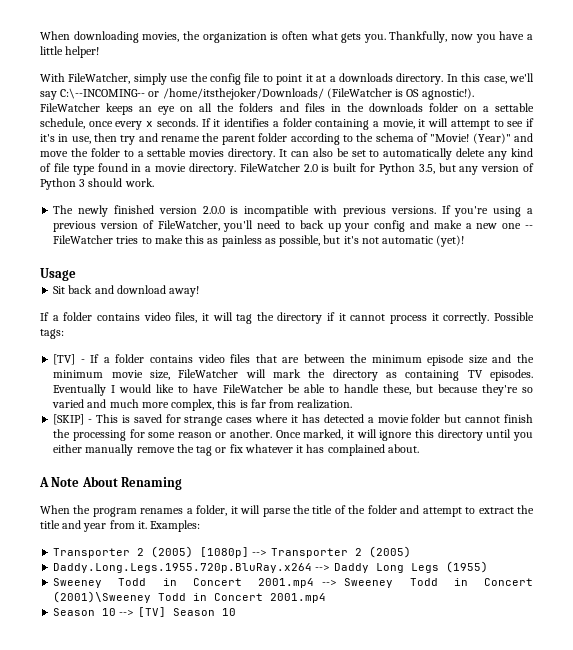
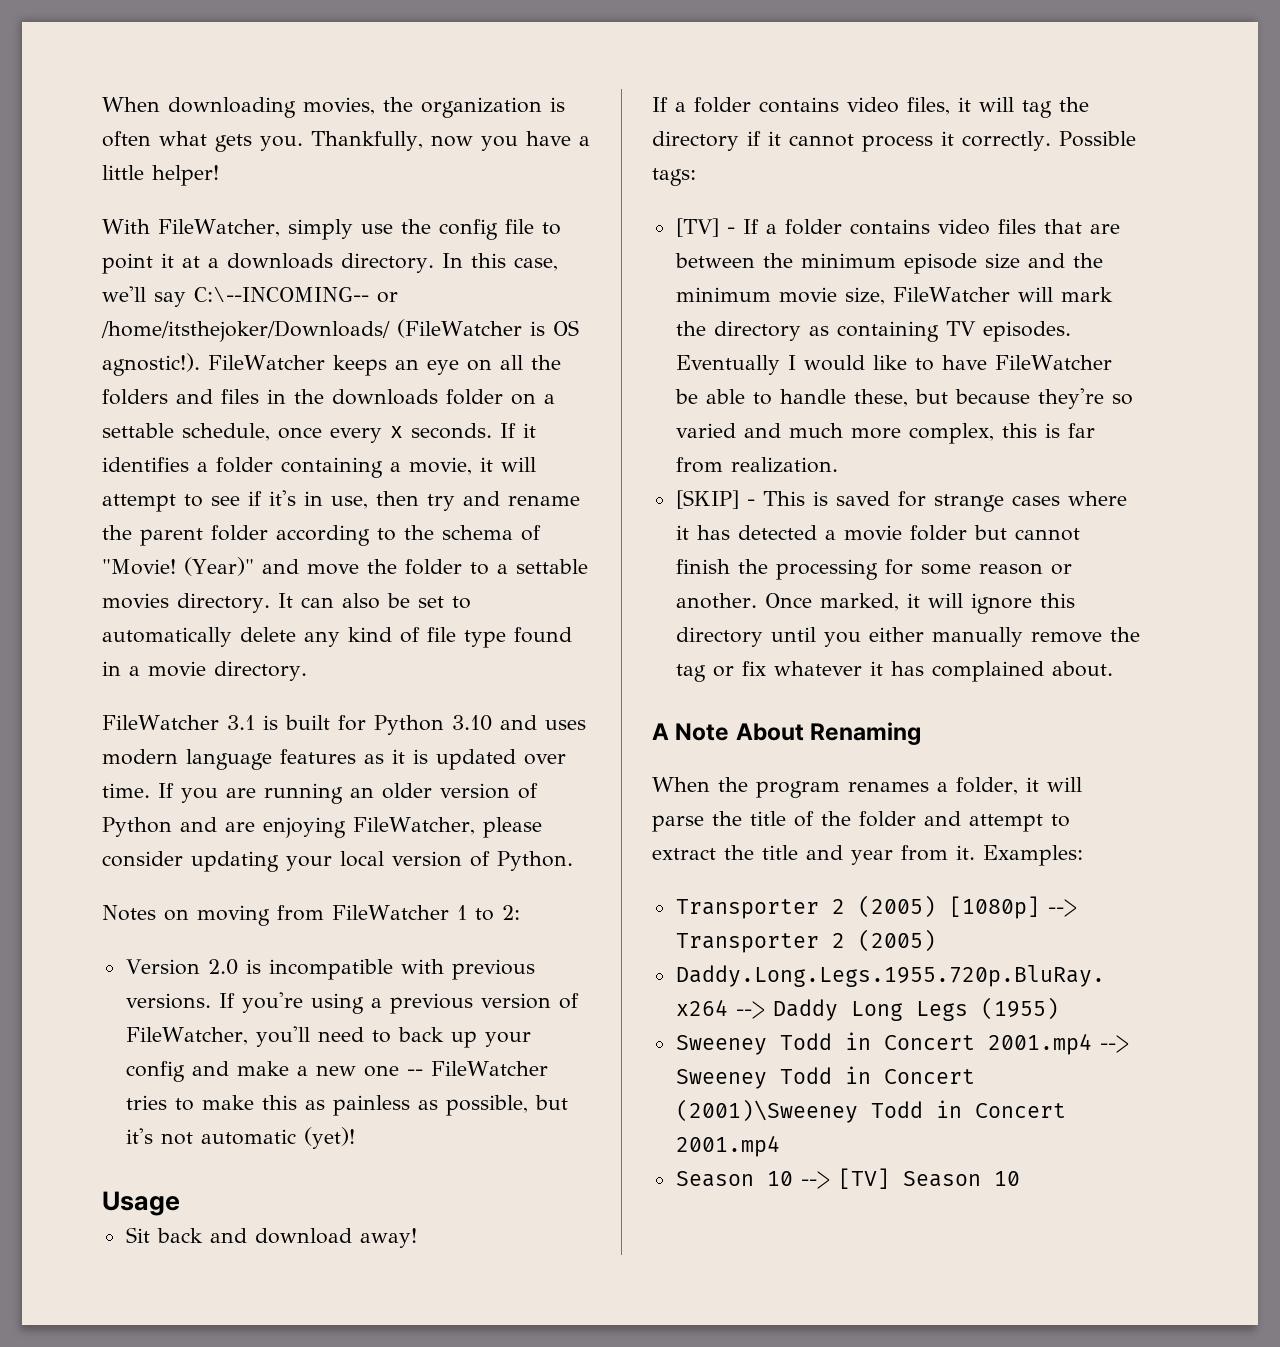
[239,163,318,172] FileWatcher 2.0 -> [102,715,255,730] // FileWatcher 3.1
[418,163,534,175] [40,178,154,190] [53,205,225,217] 3.5, but any version of Python 3 should work. // The newly finished version 2.0.0 -> [451,715,586,731] [102,749,566,770] [102,783,538,804] [102,817,542,838] [102,851,573,872] [102,905,520,926] [125,959,238,975] 3.10 and uses modern language features as it is updated over time. If you are running an older version of Python and are enjoying FileWatcher, please consider updating your local version of Python. // Notes on moving from FileWatcher 1 to 2: // Version 2.0

